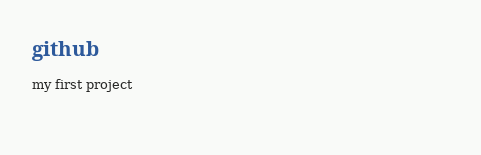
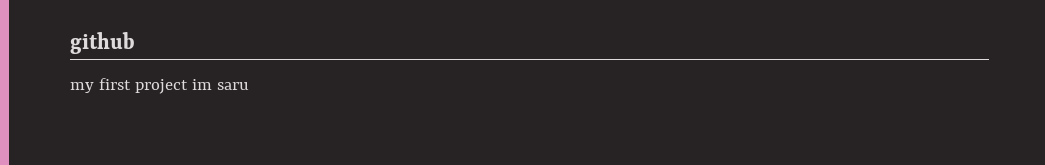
(133, 86) none -> [191,79,249,90] im saru

